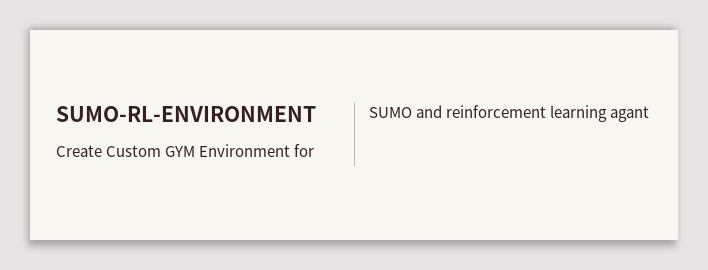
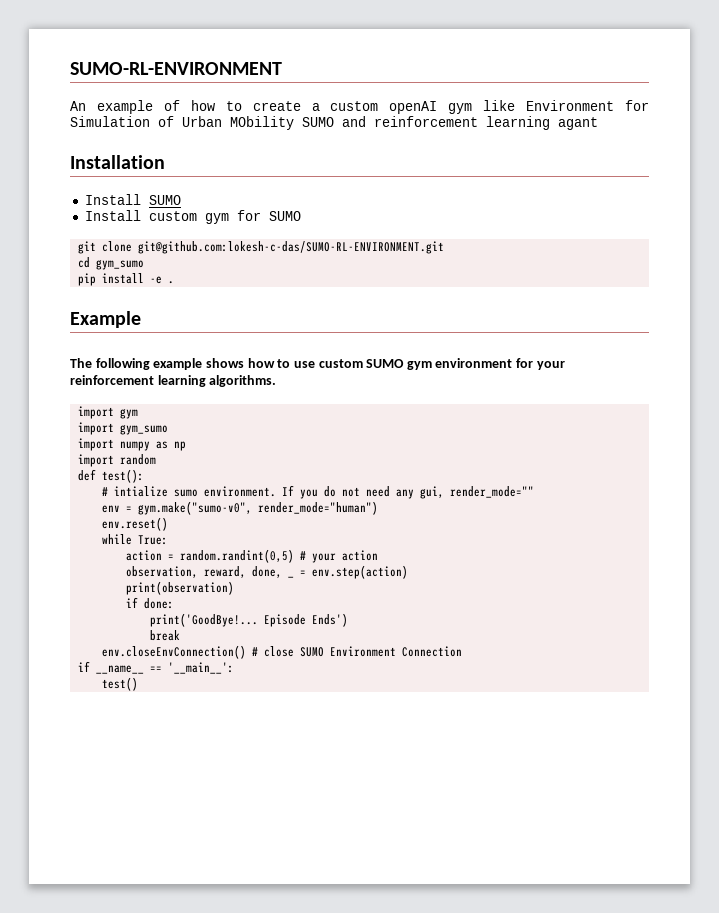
[56,144,315,157] Create Custom GYM Environment for -> [70,100,649,114] [70,116,294,130] An example of how to create a custom openAI gym like Environment for Simulation of Urban MObility
(650, 114) none -> [70,155,165,169] [84,194,181,205] [84,210,301,224] [78,241,445,254] [78,257,145,270] [78,273,175,286] [70,311,141,328] [70,358,565,370] [70,375,277,387] [78,406,139,419] [78,422,169,435] [78,438,187,451] [78,454,157,467] [78,469,145,483] [102,485,535,499] [102,501,379,515] [102,517,169,531] [102,534,169,545] [126,549,379,563] [126,566,295,578] [300,565,409,579] [126,581,235,595] [126,597,175,609] [150,613,349,627] [150,630,181,641] [102,645,463,659] [78,661,235,674] [102,677,139,691] // Installation // Install SUMO // Install custom gym for SUMO // git clone git@github.com:lokesh-c-das/SUMO-RL-ENVIRONMENT.git // cd gym_sumo // pip install -e . // Example // The following example shows how to use custom SUMO gym environment for your reinforcement learning algorithms. // import gym // import gym_sumo // import numpy as np // import random // def test(): // # intialize sumo environment. If you do not need any gui, render_mode="" // env = gym.make("sumo-v0", render_mode="human") // env.reset() // while True: // action = random.randint(0,5) # your action // observation, reward, done, _ = env.step(action) // print(observation) // if done: // print('GoodBye!... Episode Ends') // break // env.closeEnvConnection() # close SUMO Environment Connection // if __name__ == '__main__': // test()

